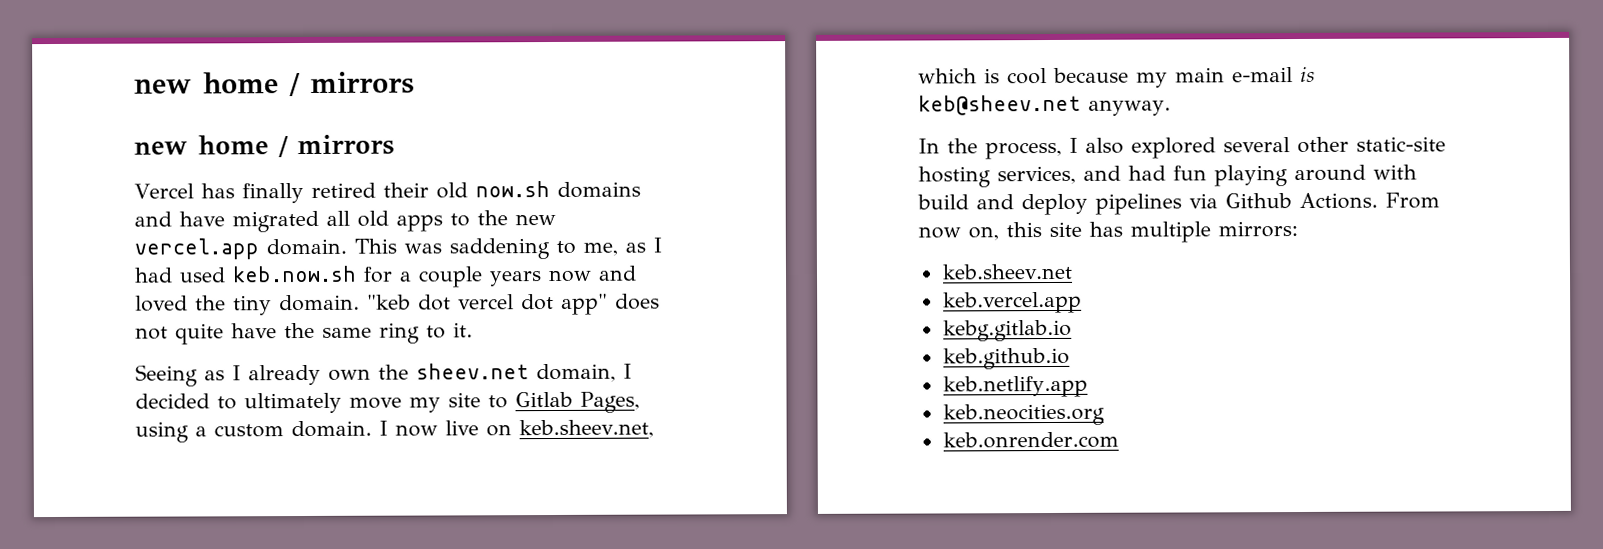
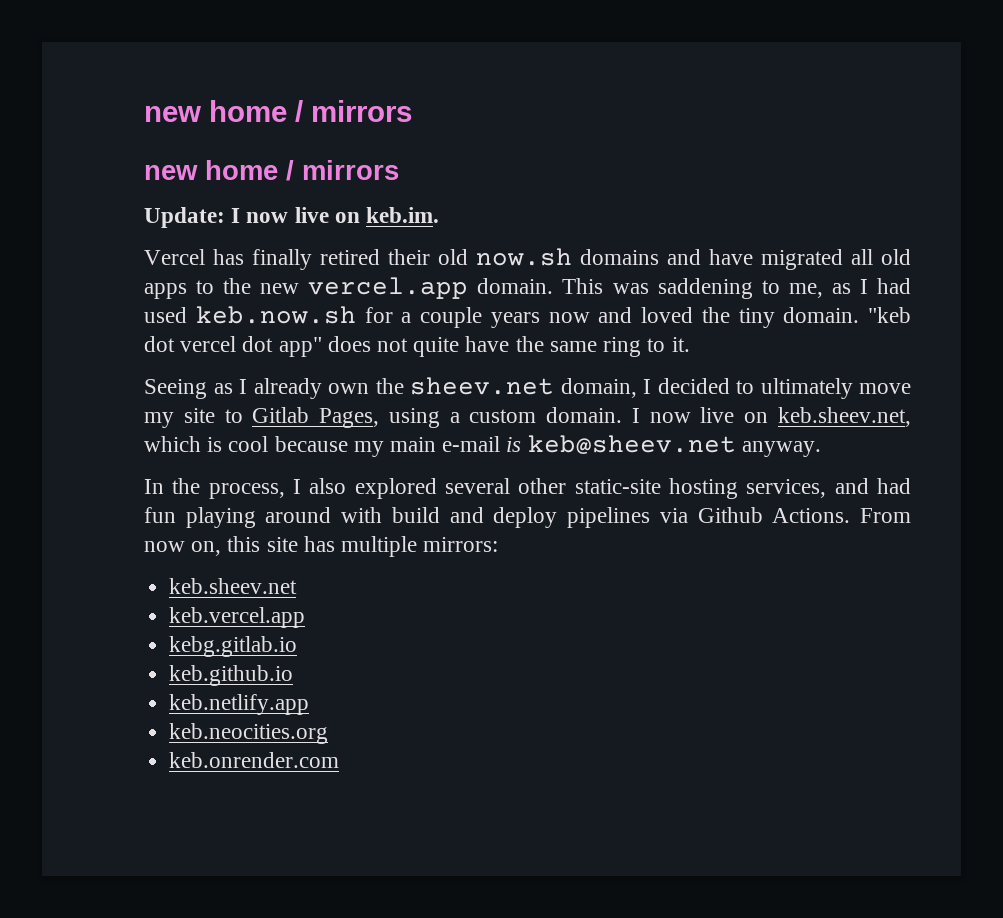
(395, 145) none -> [144,207,440,228] // Update: I now live on keb.im.

